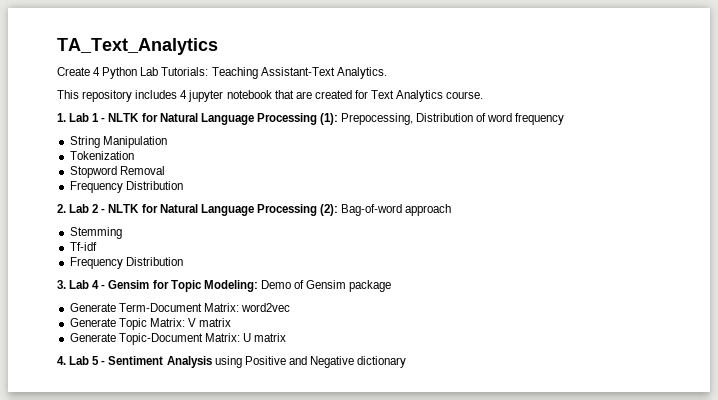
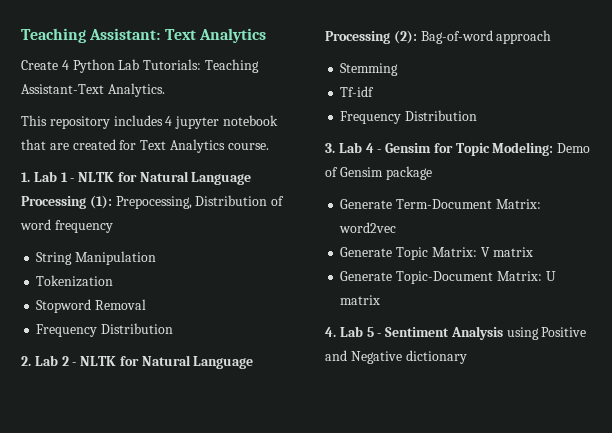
[57,38,218,55] TA_Text_Analytics -> [21,28,266,43] Teaching Assistant: Text Analytics

